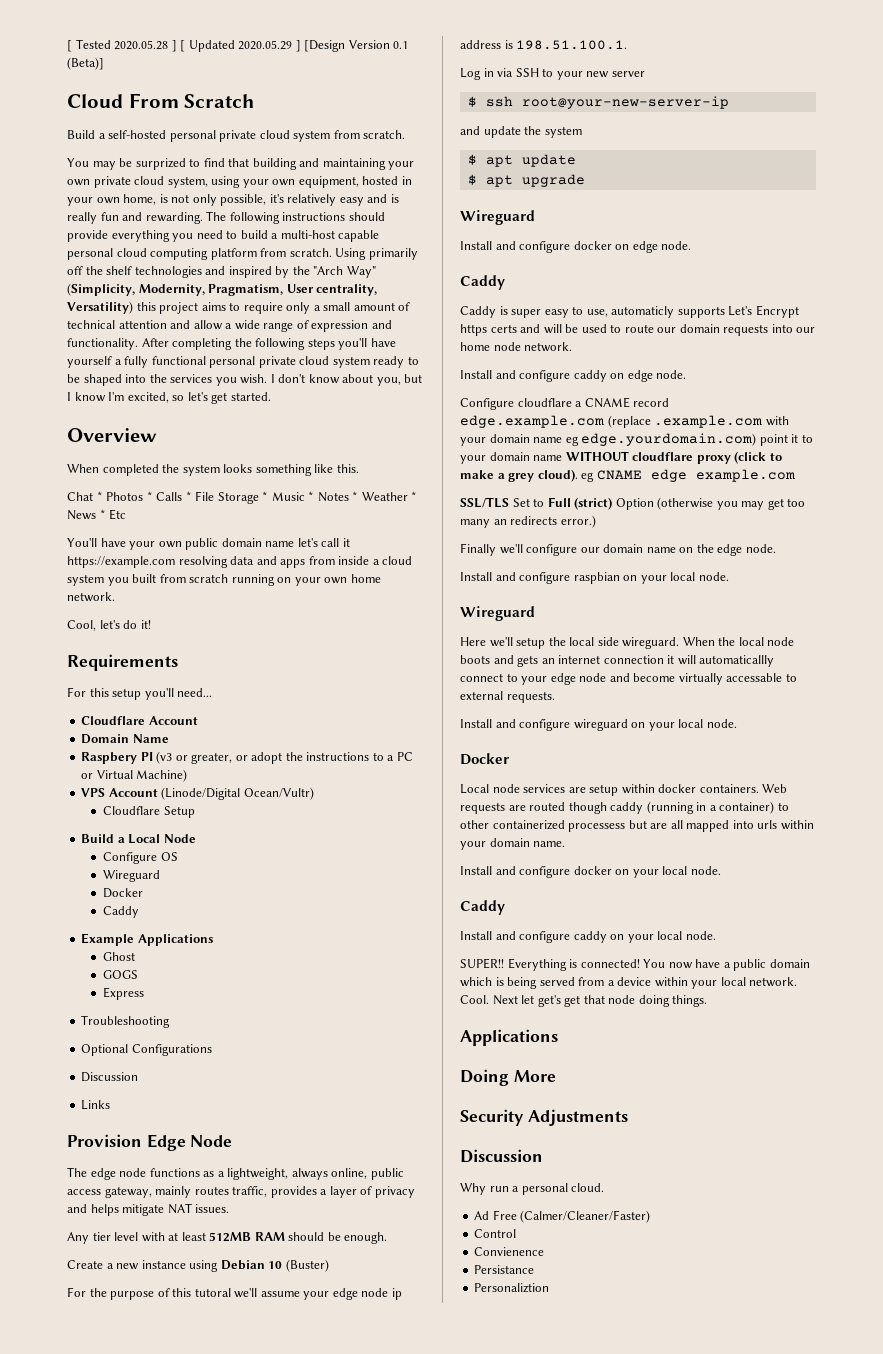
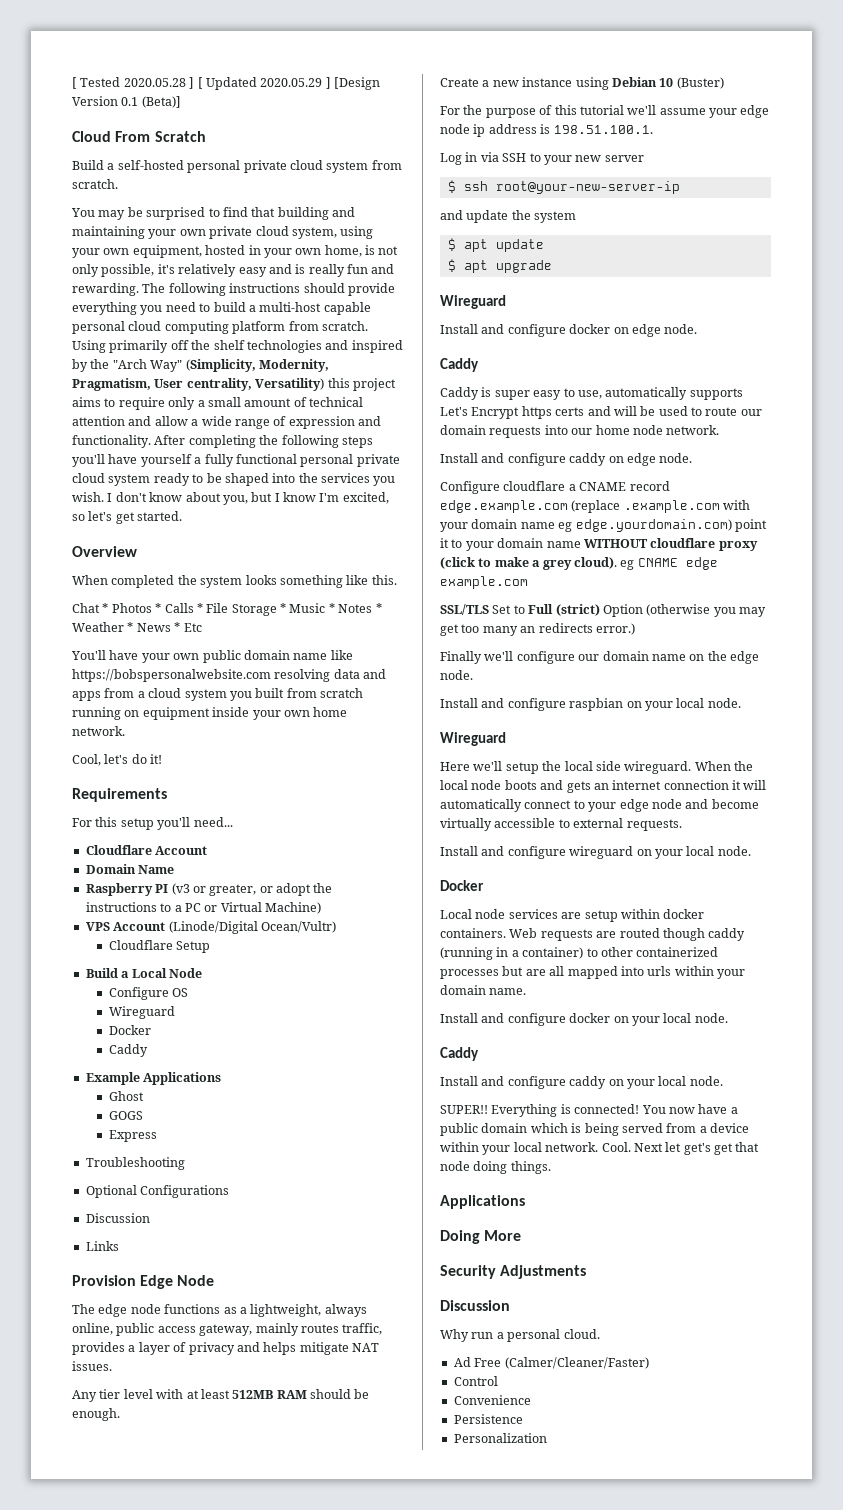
[135,158,186,170] surprized -> [146,207,206,220] surprised
[297,538,350,547] [67,556,175,568] let's call it https://example.com -> [330,650,353,660] [72,669,271,682] like https://bobspersonalwebsite.com
[338,556,370,565] inside -> (135, 693) none
(292, 580) none -> [142,707,250,720] equipment inside
[81,752,138,764] Raspbery -> [85,883,153,896] Raspberry
[194,1288,231,1297] tutoral -> [579,105,624,115] tutorial
[611,306,675,318] automaticly -> [605,387,688,400] automatically
[699,655,775,667] automaticallly -> [440,799,522,812] automatically
[726,673,783,682] accessable -> [494,818,556,828] accessible
[568,823,626,832] processess -> [440,969,499,979] processes
[474,1247,545,1256] [474,1265,535,1274] [474,1283,550,1293] Convienence // Persistance // Personaliztion -> [453,1395,531,1405] [453,1414,523,1424] [453,1433,547,1443] Convenience // Persistence // Personalization

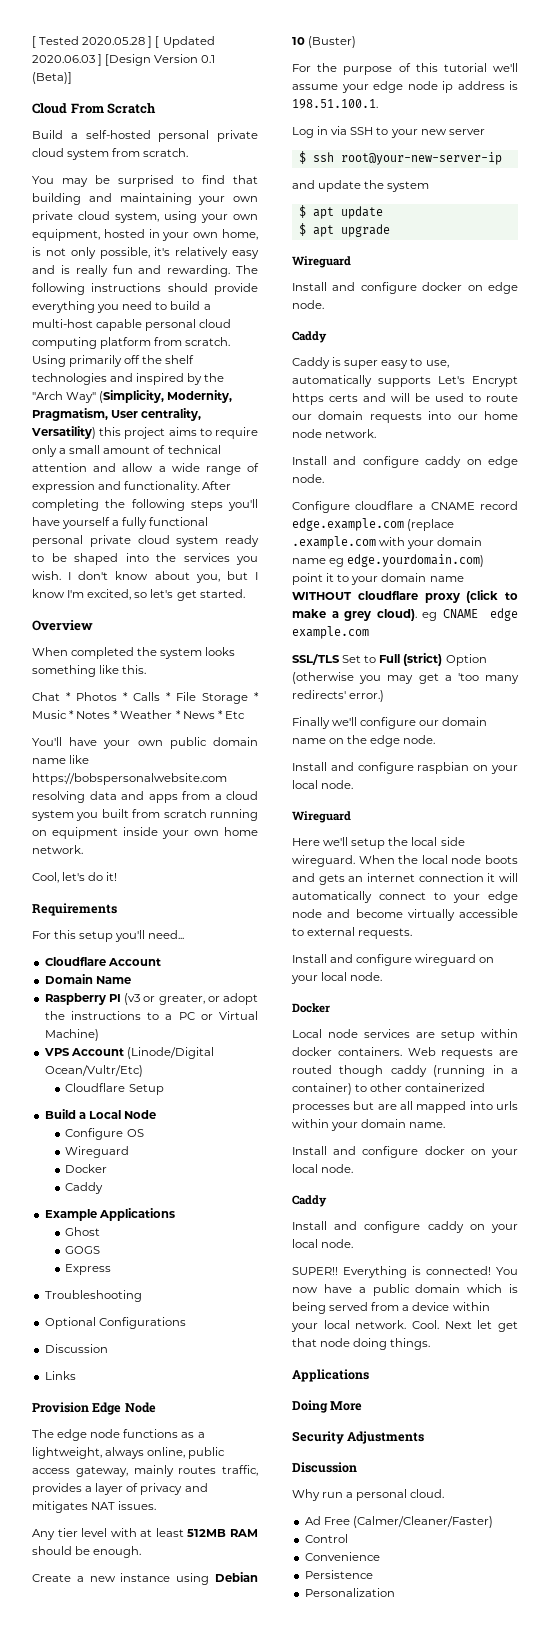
[260,78,323,87] 2020.05.29 -> [32,55,95,63] 2020.06.03
[260,921,336,933] Ocean/Vultr) -> [44,1065,143,1077] Ocean/Vultr/Etc)
[263,1342,349,1355] helps mitigate -> [32,1501,88,1513] mitigates
[461,623,593,636] too many an redirects -> [444,673,519,684] [292,690,346,699] a 'too many redirects'
[683,1143,711,1155] get's -> (493, 1324) none

